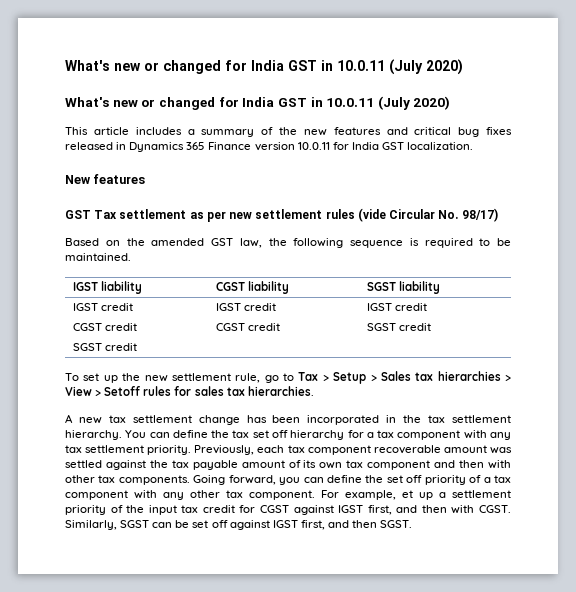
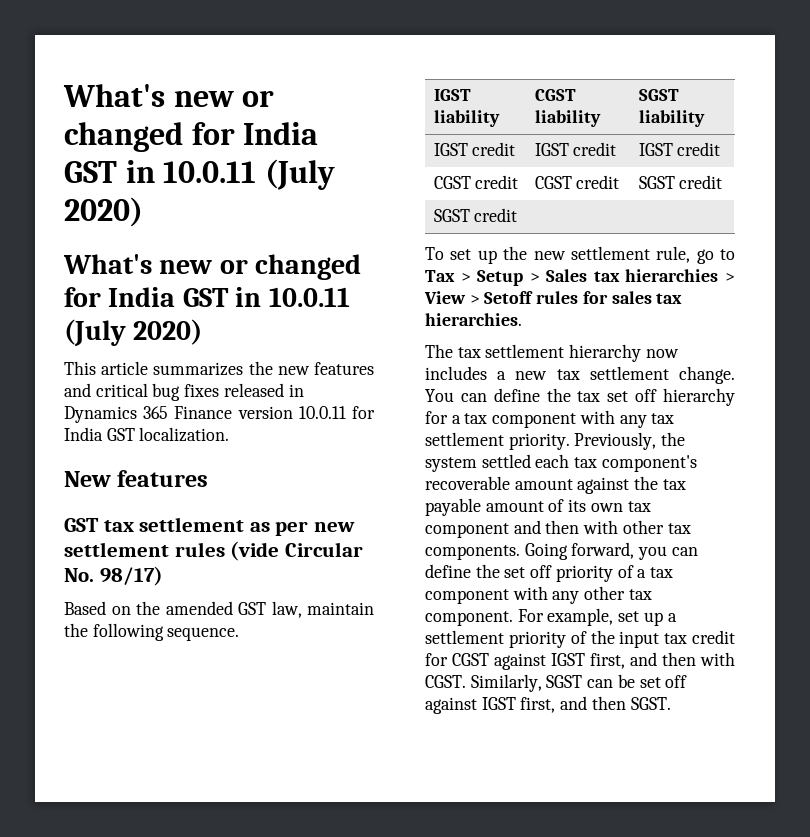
[135,127,274,137] includes a summary of -> [153,362,244,376] summarizes
[94,210,118,219] Tax -> [103,520,134,532] tax
(262, 243) none -> [307,602,374,615] maintain
[350,238,511,248] [65,253,131,261] sequence is required to be maintained. -> [167,627,240,641] sequence.
[65,414,511,425] [65,430,122,440] A new tax settlement change has been incorporated in the tax settlement hierarchy. -> [425,344,679,362] [425,366,735,384] The tax settlement hierarchy now includes a new tax settlement change.
(255, 450) none -> [661,432,686,446] [425,454,531,472] the system settled
[307,445,371,455] component -> [601,455,697,472] component's
[489,447,512,454] [65,460,102,468] was settled -> (573, 484) none
[402,490,413,498] et -> [618,611,640,622] set

